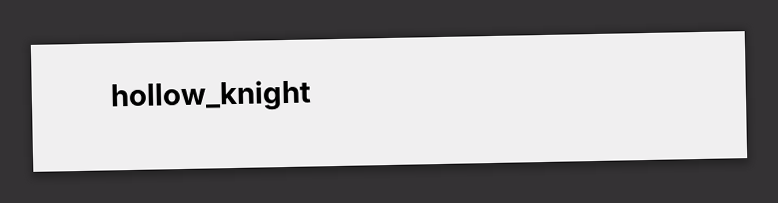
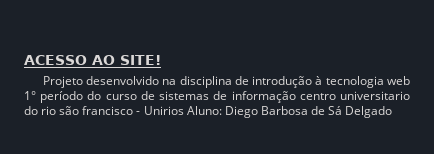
[110,79,312,114] hollow_knight -> [24,55,161,65] [42,76,410,88] [24,91,410,103] [24,106,393,118] ACESSO AO SITE! // Projeto desenvolvido na disciplina de introdução à tecnologia web 1° período do curso de sistemas de informação centro universitario do rio são francisco - Unirios Aluno: Diego Barbosa de Sá Delgado

